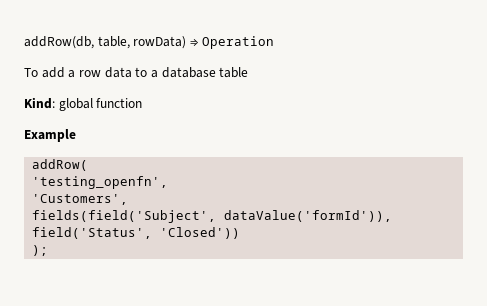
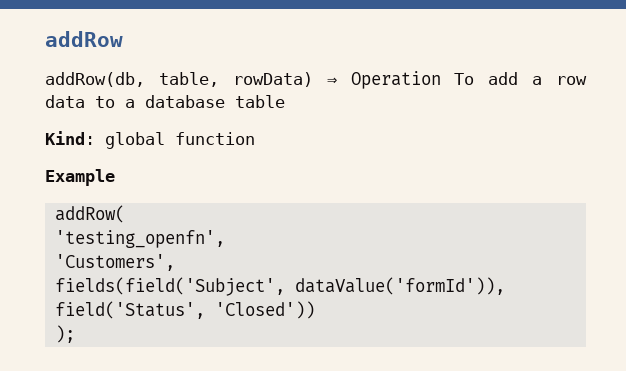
(24, 42) none -> [45,31,123,47] addRow //
(274, 42) // -> (441, 80) none

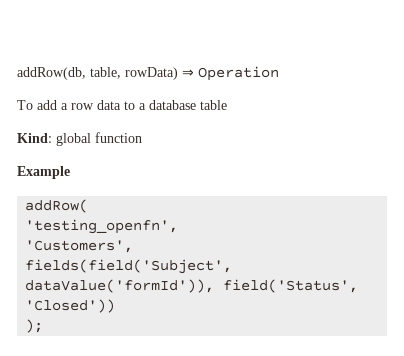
[45,31,123,47] addRow // -> (17, 73) none
(441, 80) none -> (279, 73) //

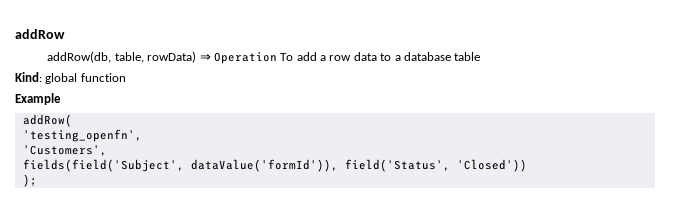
(17, 73) none -> [15,29,65,39] addRow //
(279, 73) // -> (277, 58) none

